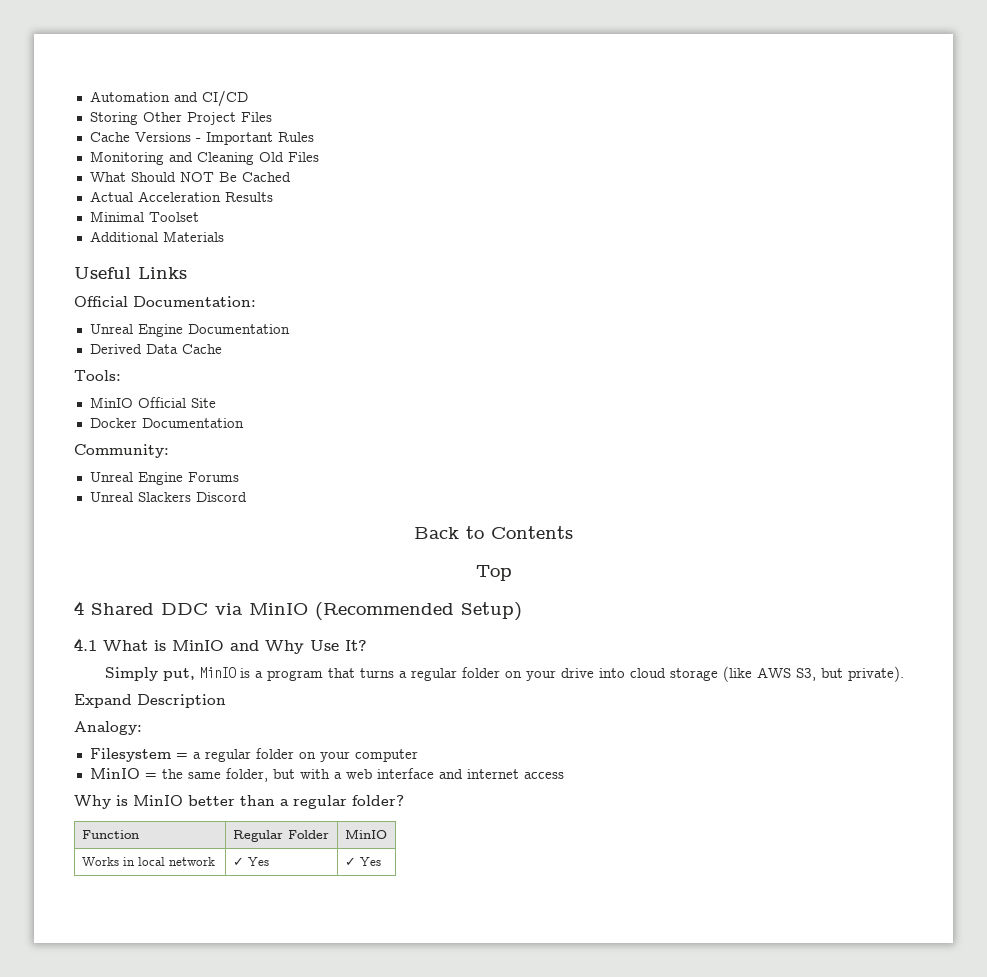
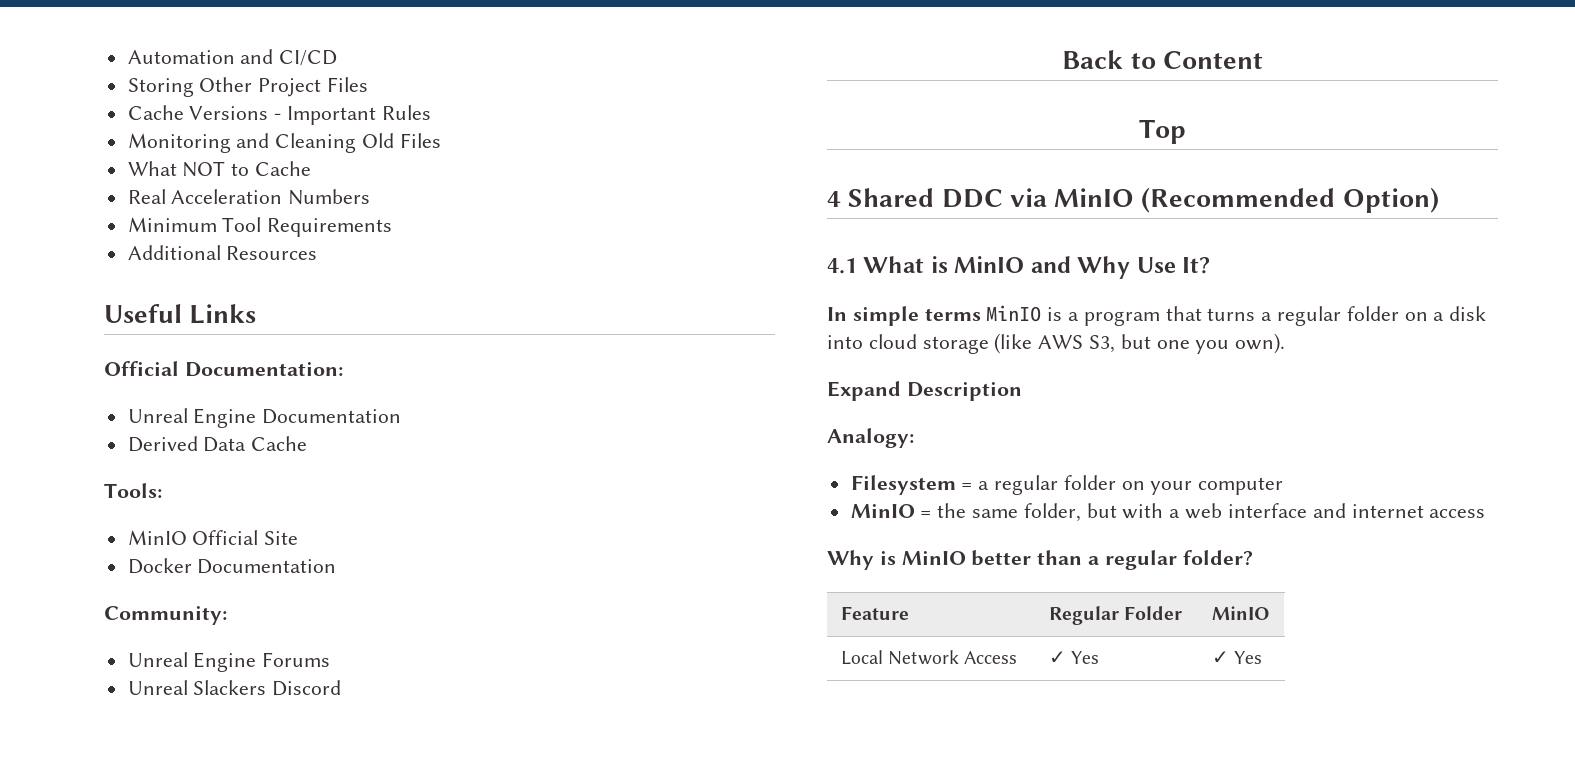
[130,172,291,182] [89,191,273,202] [89,211,199,222] Should NOT Be Cached // Actual Acceleration Results // Minimal Toolset -> [182,161,312,177] [127,189,371,205] [127,217,393,237] NOT to Cache // Real Acceleration Numbers // Minimum Tool Requirements
[162,231,224,242] Materials -> [226,246,318,260] Resources
[491,526,573,539] Contents -> [1162,51,1263,69] Content
[461,602,522,621] Setup) -> [1342,187,1439,213] Option)
[104,667,195,681] Simply put, -> [827,306,981,326] In simple terms
[525,668,594,681] your drive -> [1433,306,1487,321] a disk
[847,666,904,682] private). -> [1156,333,1286,354] one you own).
[81,830,139,839] Function -> [840,606,909,620] Feature
[81,857,215,866] Works in local network -> [840,650,1018,665] Local Network Access

